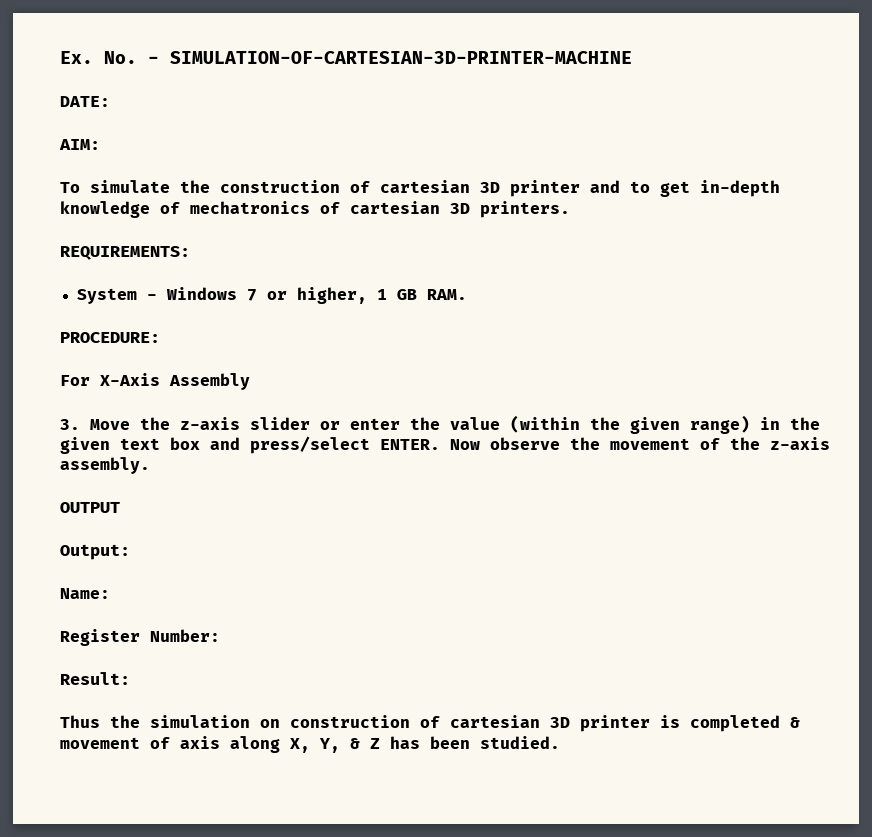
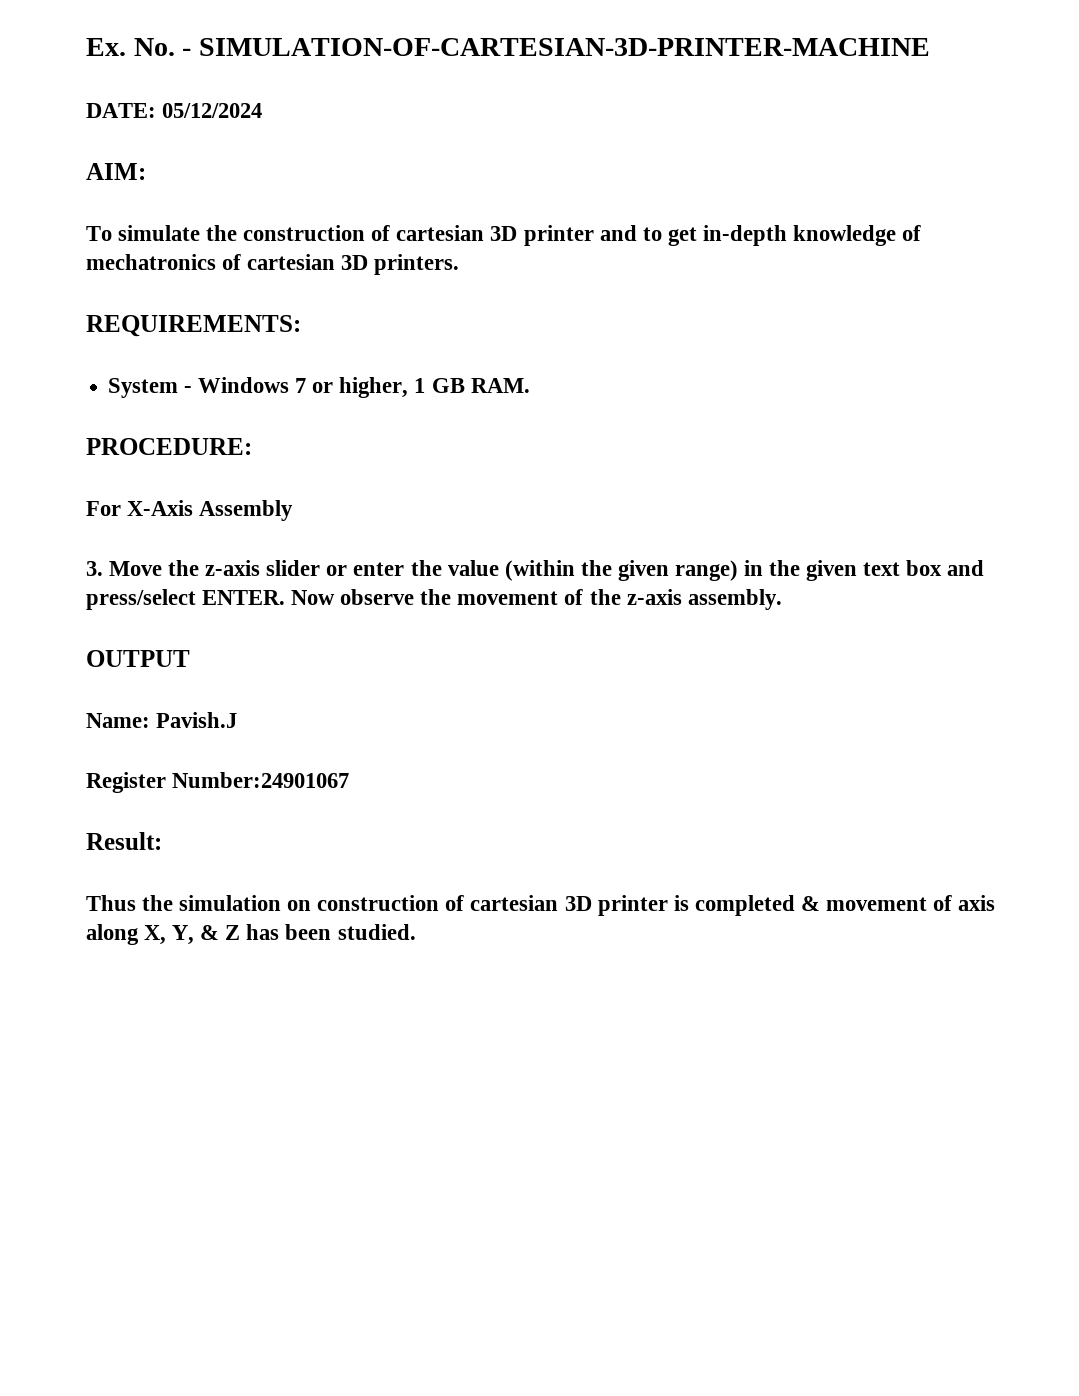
(110, 101) none -> [162,103,263,118] 05/12/2024
[60,544,130,560] // Output: -> (190, 658) none
(110, 593) none -> [156,712,238,728] Pavish.J
[150,629,220,642] Number: -> [172,772,350,788] Number:24901067

